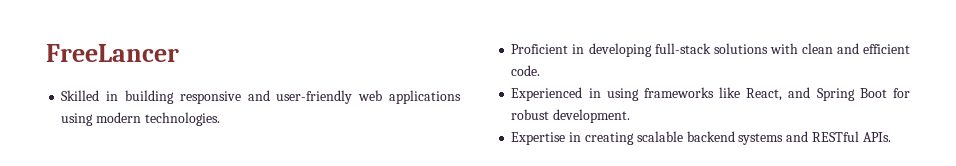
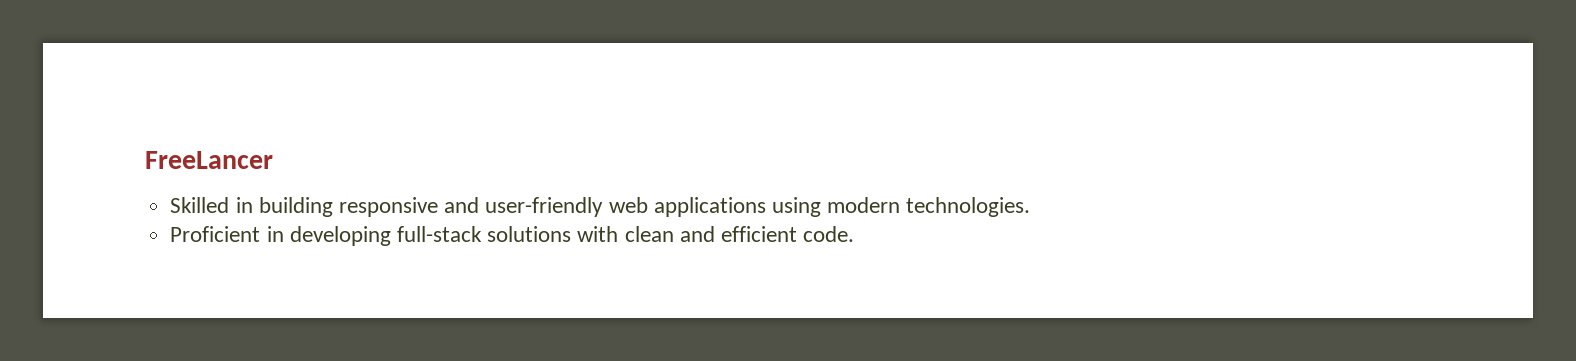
[511,87,911,101] [511,109,631,123] [511,131,891,145] // Experienced in using frameworks like React, and Spring Boot for robust development. // Expertise in creating scalable backend systems and RESTful APIs. -> (855, 234) none

